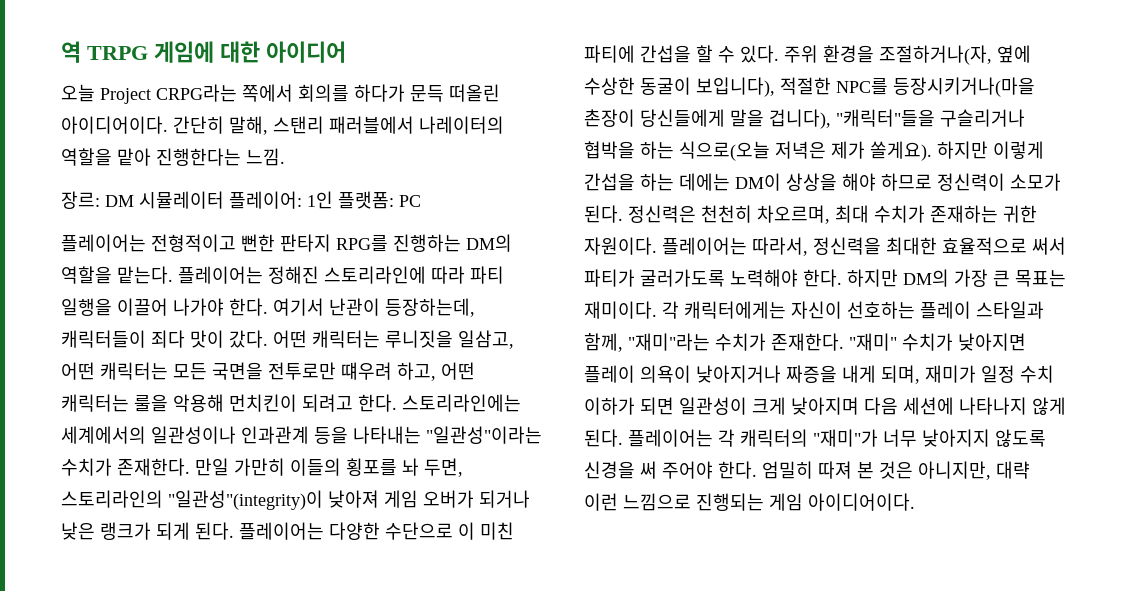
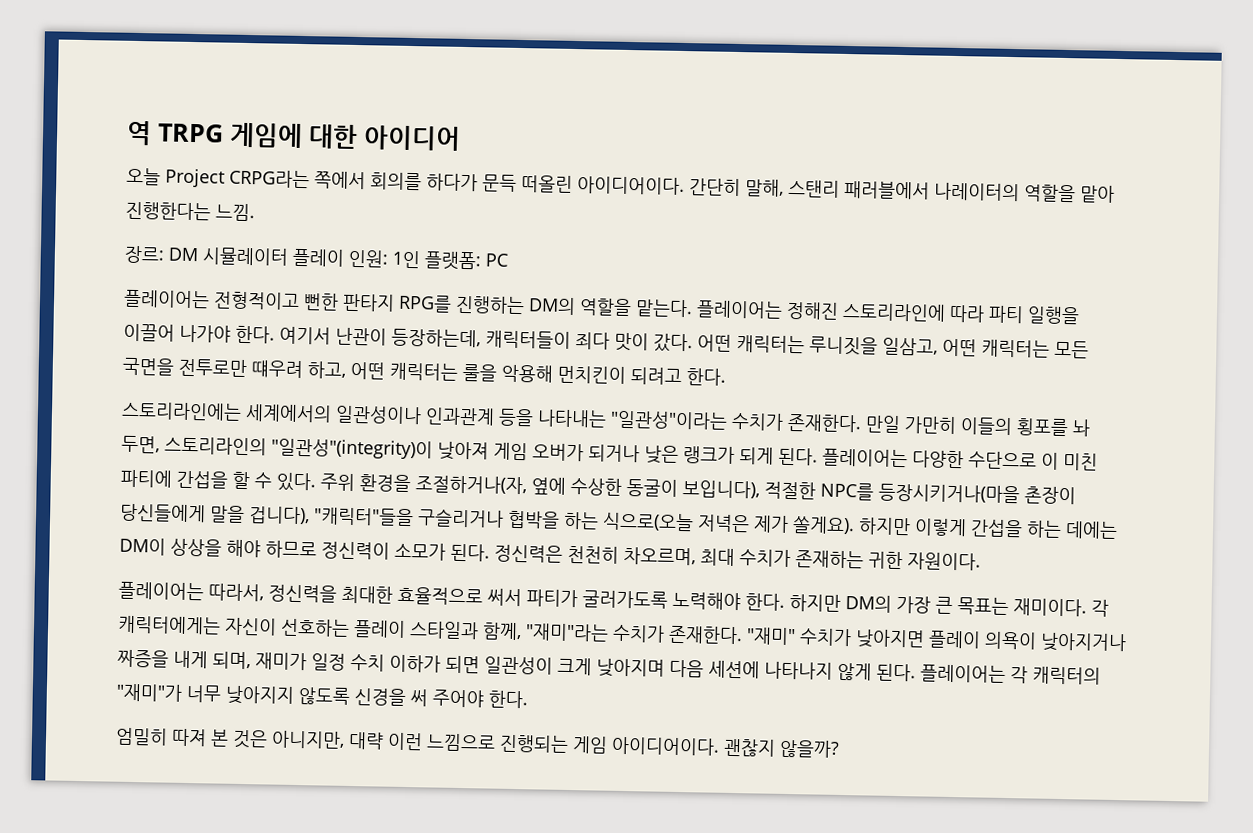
[229,191,302,209] 플레이어: -> [292,248,389,268] 플레이 인원:
(397, 403) none -> (726, 377) //
(657, 246) none -> (981, 561) //
(757, 470) none -> (528, 699) //
(915, 502) none -> [723,738,840,758] 괜찮지 않을까?

